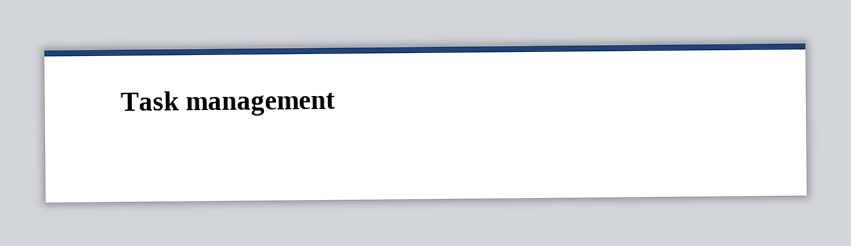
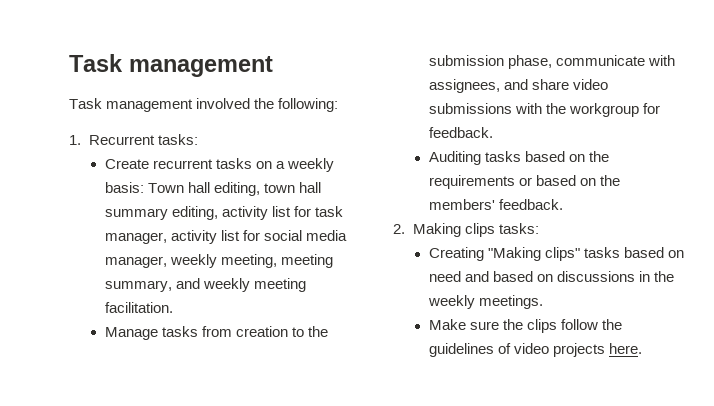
[120,91,336,117] Task management -> [69,54,273,77] [69,98,339,112] [69,134,198,145] [104,158,334,172] [104,182,321,196] [104,206,343,220] [104,230,347,244] [104,254,333,268] [104,278,306,292] [104,302,173,313] [104,326,328,340] [428,55,675,69] [428,79,608,93] [428,103,660,117] [428,127,493,138] [428,151,609,165] [428,175,620,189] [428,199,563,210] [393,223,539,237] [428,247,684,261] [428,271,674,282] [427,295,543,309] [428,319,622,333] [428,343,642,357] Task management // Task management involved the following: // 1. Recurrent tasks: // Create recurrent tasks on a weekly basis: Town hall editing, town hall summary editing, activity list for task manager, activity list for social media manager, weekly meeting, meeting summary, and weekly meeting facilitation. // Manage tasks from creation to the submission phase, communicate with assignees, and share video submissions with the workgroup for feedback. // Auditing tasks based on the requirements or based on the members' feedback. // 2. Making clips tasks: // Creating "Making clips" tasks based on need and based on discussions in the weekly meetings. // Make sure the clips follow the guidelines of video projects here.

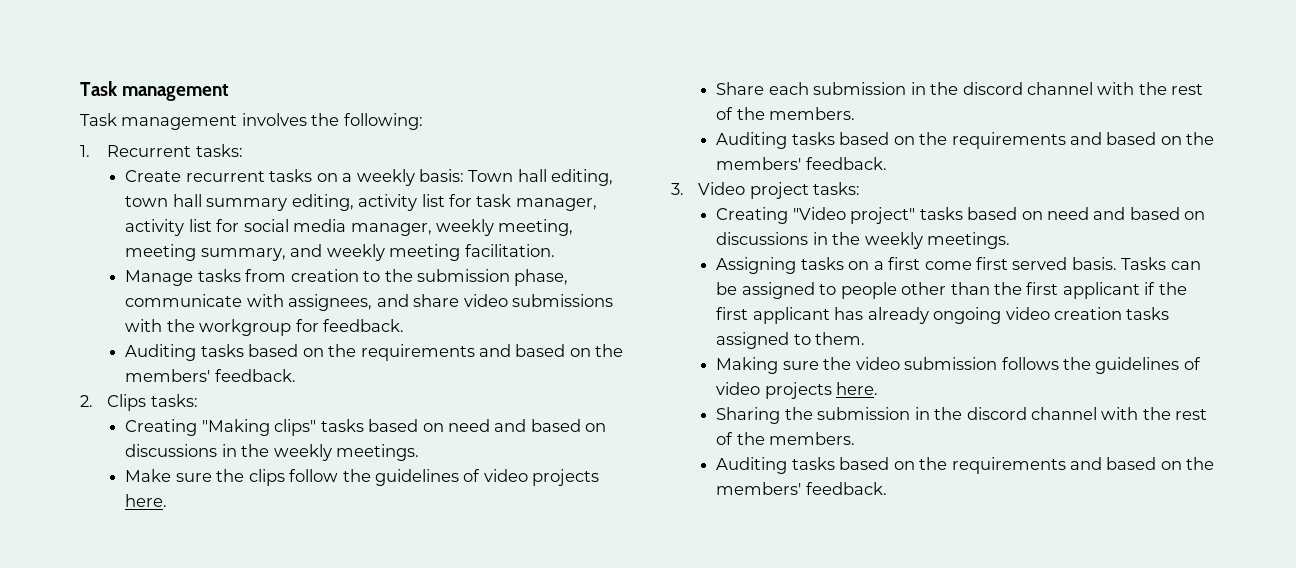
[196,98,251,109] involved -> [241,113,307,126] involves
[518,177,532,186] or -> [478,344,511,357] and
[412,223,495,237] Making clips -> [107,394,147,411] Clips
(642, 348) none -> [716,82,1204,95] [716,107,856,120] [716,132,1215,149] [716,157,887,170] [671,182,861,199] [716,207,1206,224] [716,232,1011,249] [716,257,1201,274] [716,282,1187,299] [716,307,1170,324] [716,332,866,349] [716,357,1201,374] [716,382,879,399] [716,407,1208,424] [716,432,856,445] [716,457,1215,474] [716,482,887,495] // Share each submission in the discord channel with the rest of the members. // Auditing tasks based on the requirements and based on the members' feedback. // 3. Video project tasks: // Creating "Video project" tasks based on need and based on discussions in the weekly meetings. // Assigning tasks on a first come first served basis. Tasks can be assigned to people other than the first applicant if the first applicant has already ongoing video creation tasks assigned to them. // Making sure the video submission follows the guidelines of video projects here. // Sharing the submission in the discord channel with the rest of the members. // Auditing tasks based on the requirements and based on the members' feedback.

